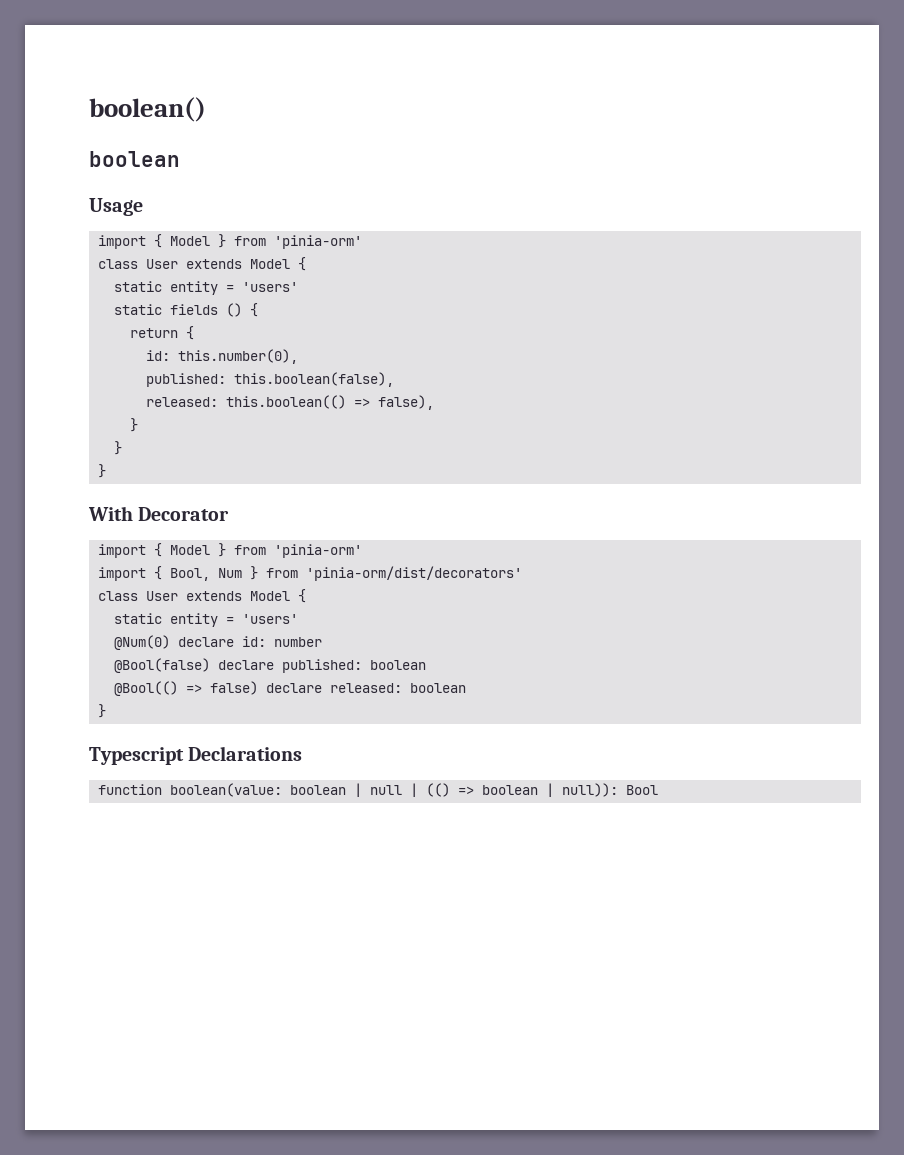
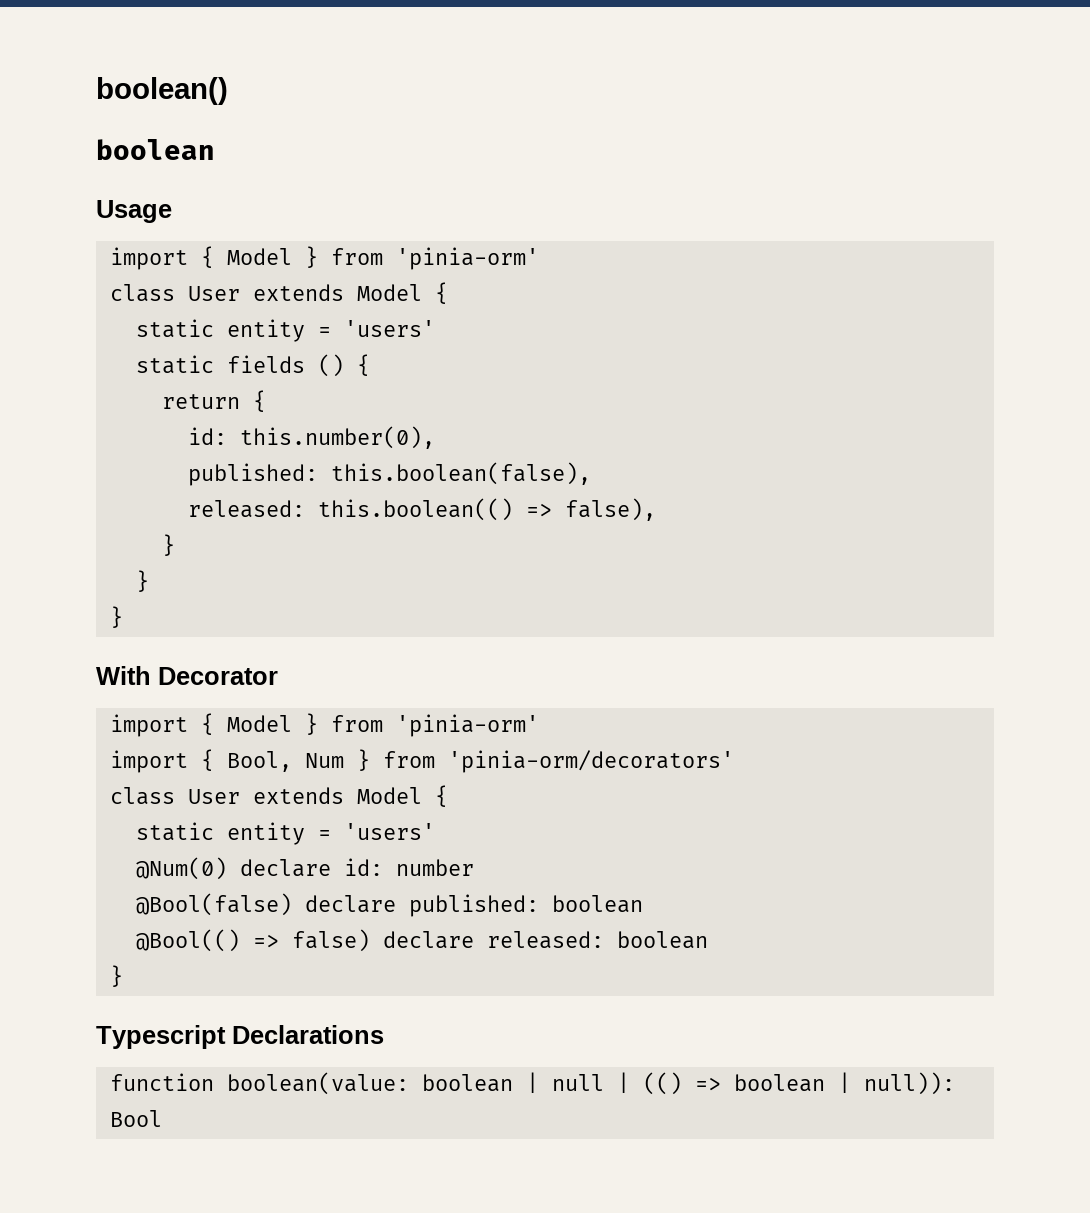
[305,566,522,581] 'pinia-orm/dist/decorators' -> [447,750,734,773] 'pinia-orm/decorators'

